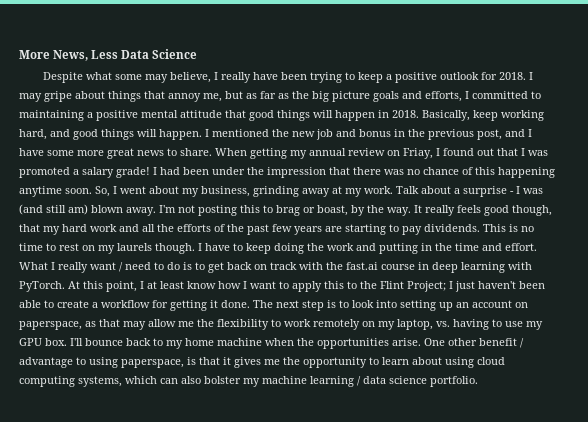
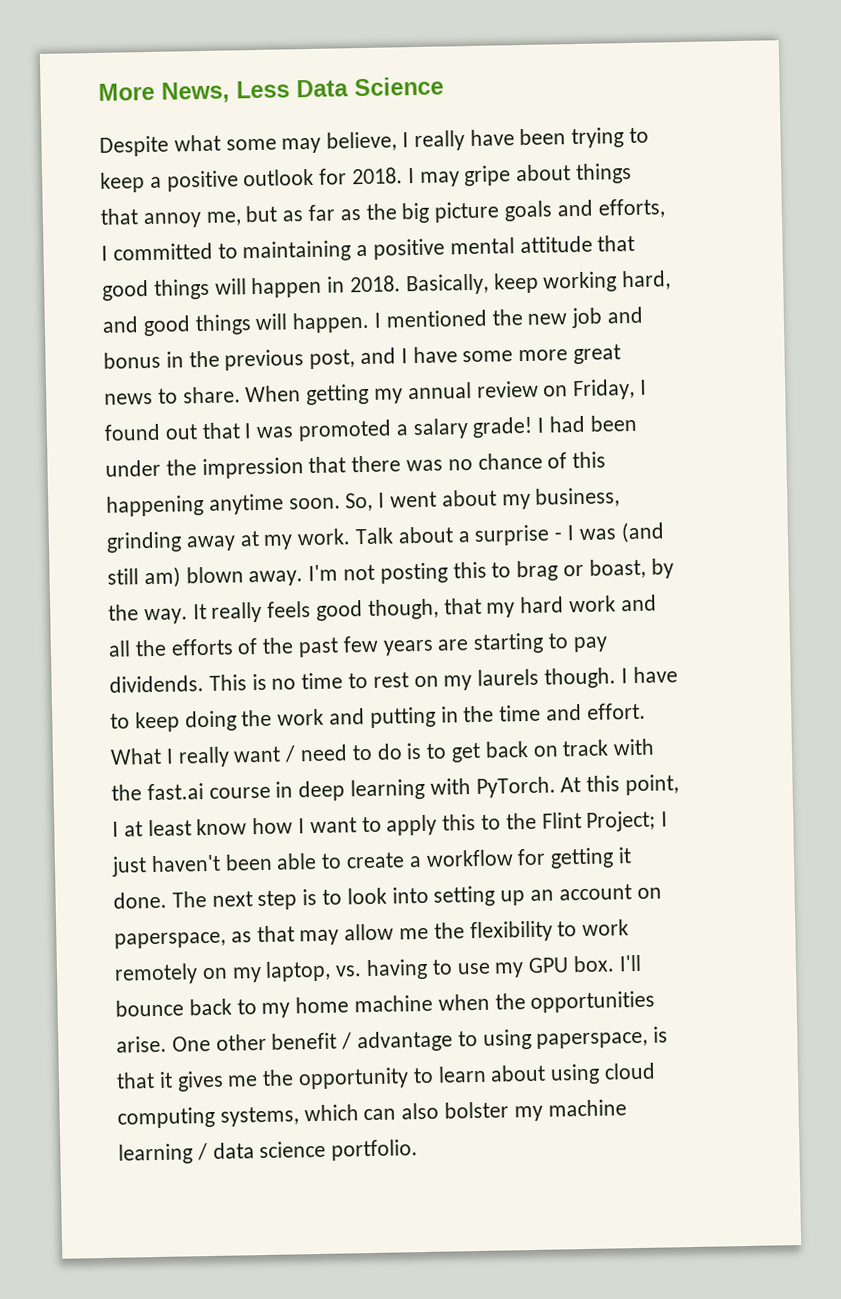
[403,148,433,159] Friay, -> [572,378,636,401] Friday,

